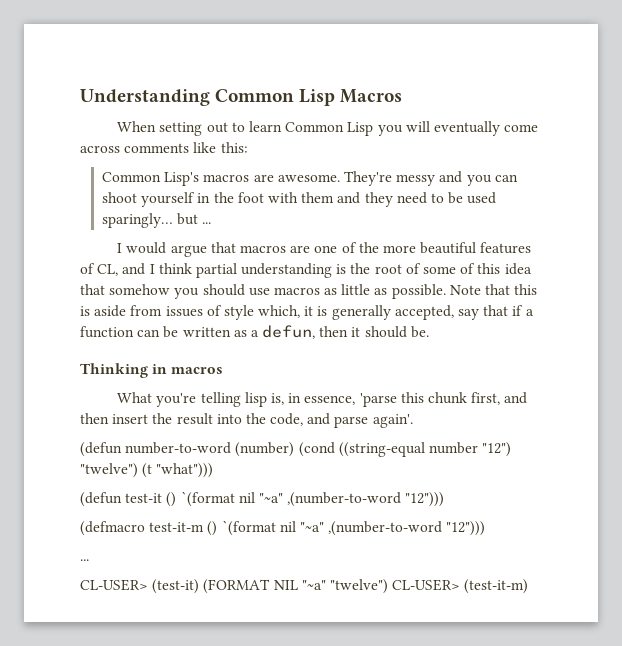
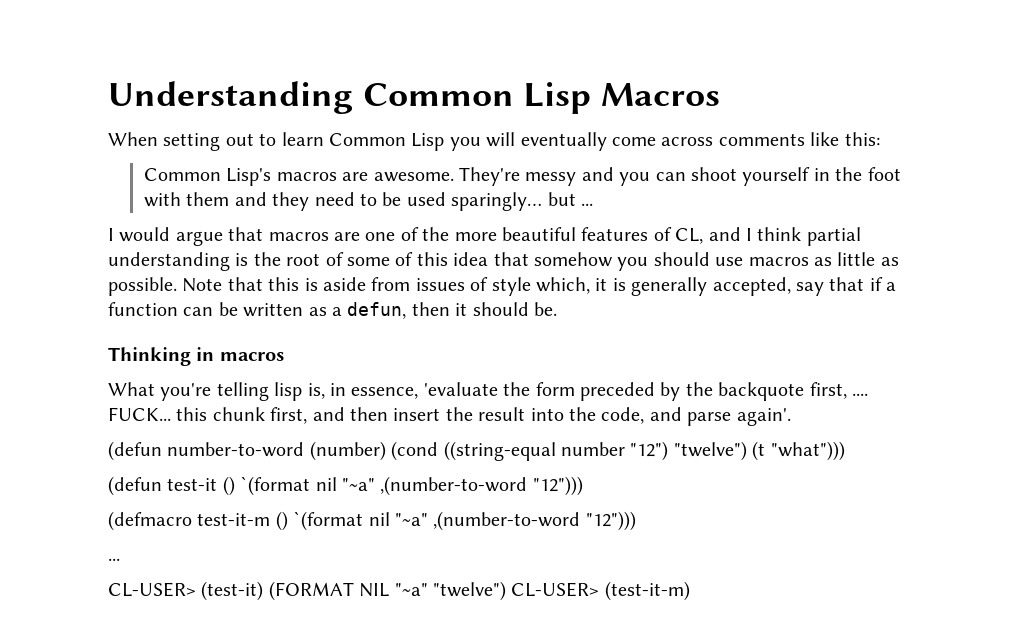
[359,393,397,407] 'parse -> [423,382,868,401] [108,407,171,421] 'evaluate the form preceded by the backquote first, .... FUCK...

